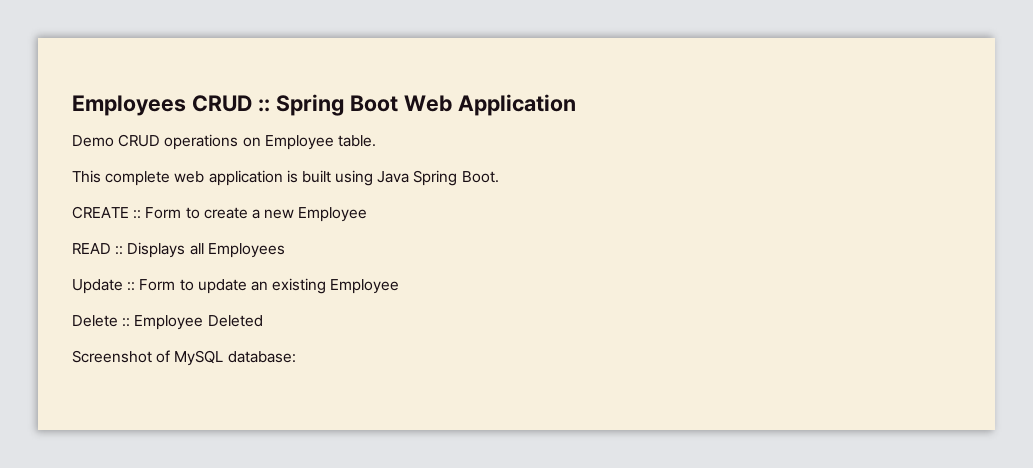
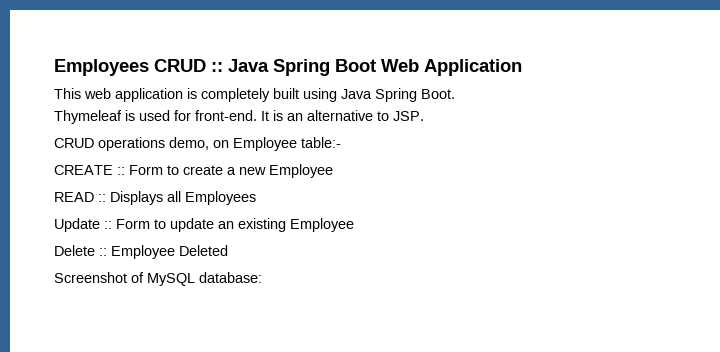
(270, 105) none -> [228,59,269,72] Java
[72,134,376,150] // Demo CRUD operations on Employee table. -> (522, 67) none
[105,171,171,186] complete -> (81, 93) none
(298, 176) none -> [201,88,270,102] completely
(499, 177) none -> [54,110,424,124] [54,137,341,151] // Thymeleaf is used for front-end. It is an alternative to JSP. // CRUD operations demo, on Employee table:-

